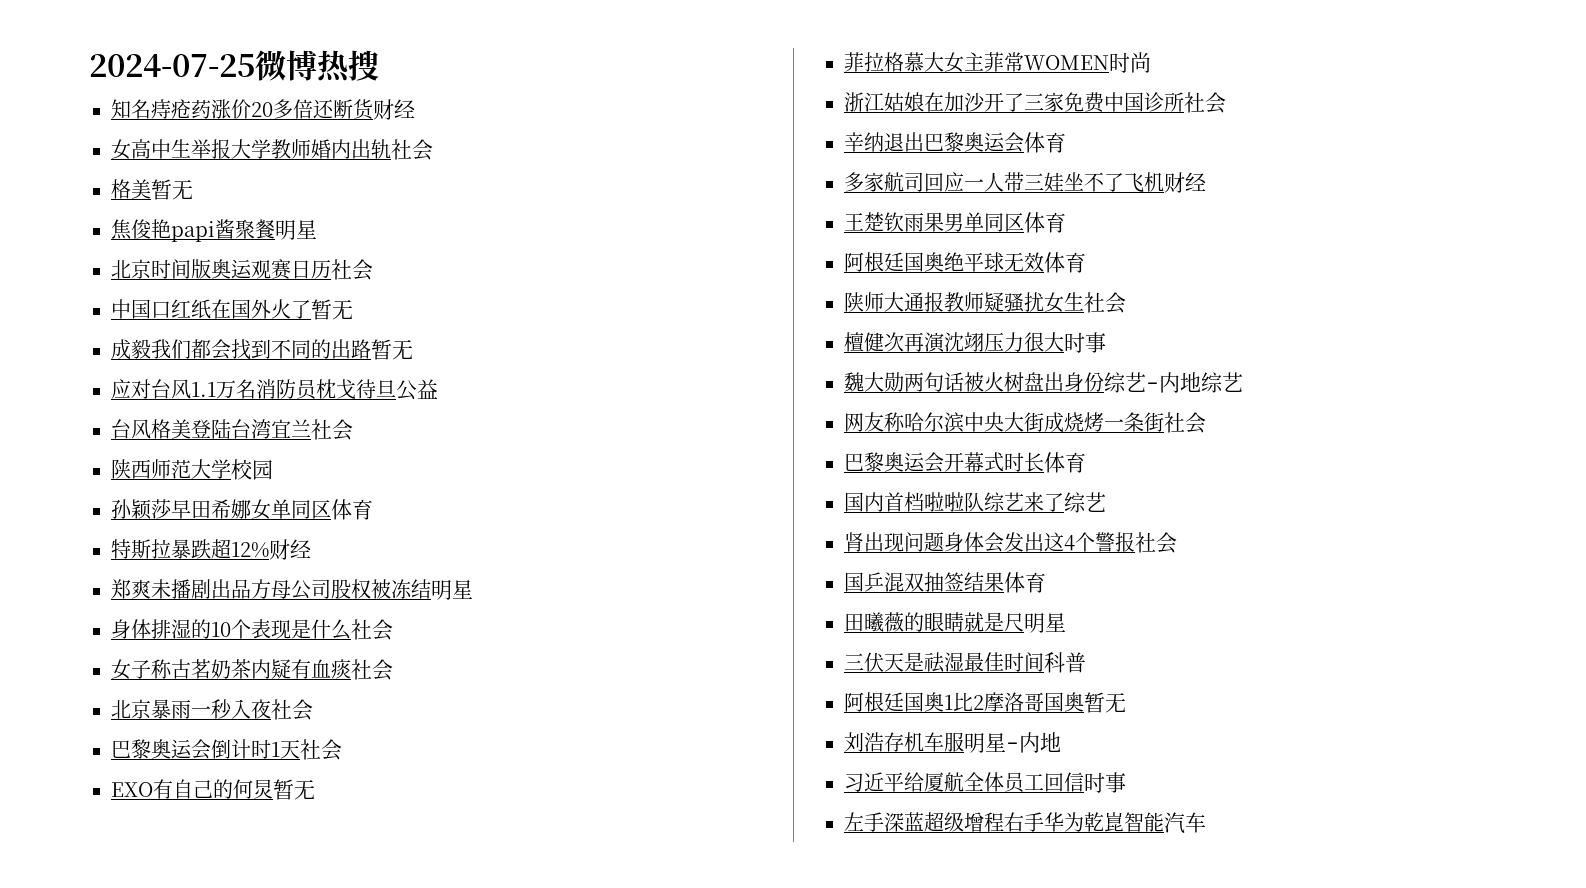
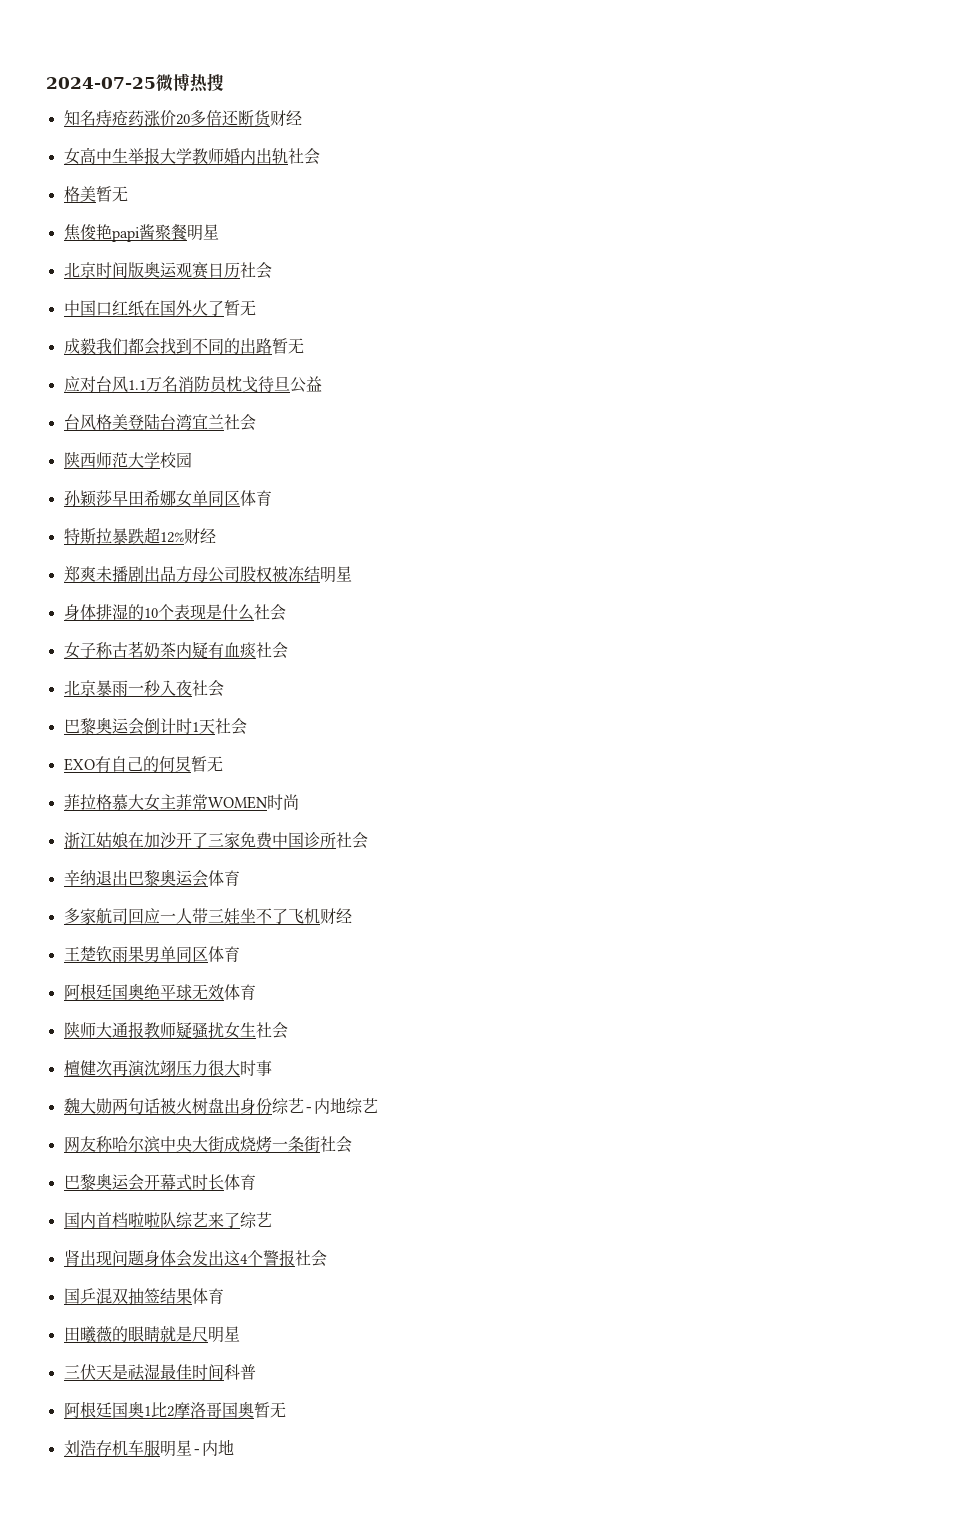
[844,772,1126,793] [844,812,1206,834] // 习近平给厦航全体员工回信时事 // 左手深蓝超级增程右手华为乾崑智能汽车 -> (234, 1447) none

